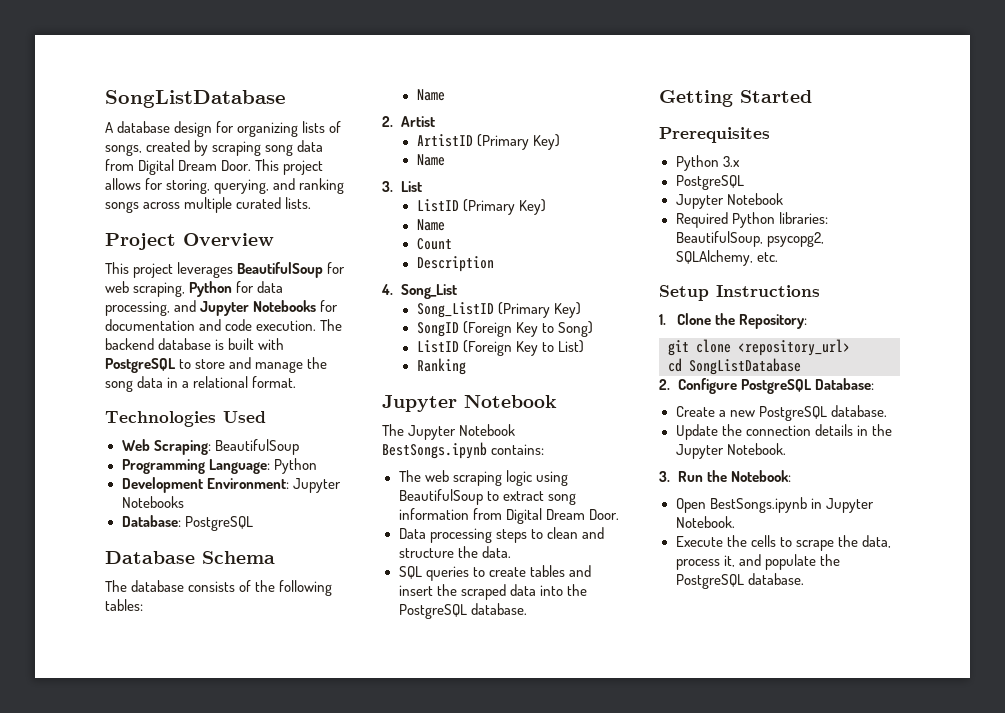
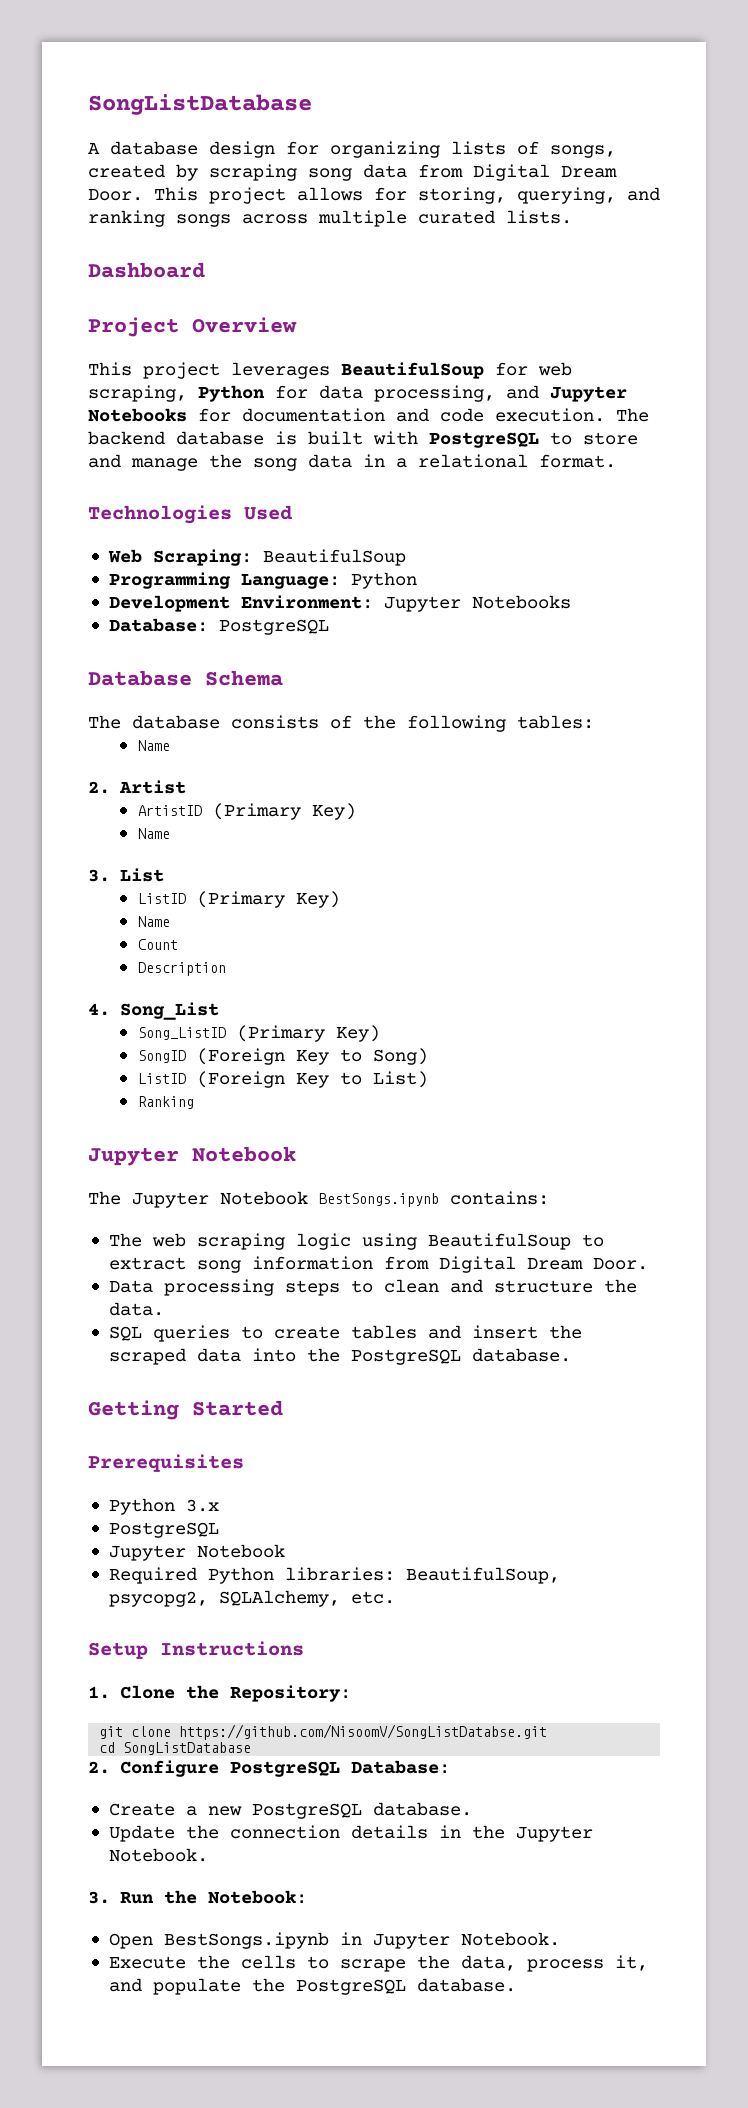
(312, 203) none -> [88,262,205,278] // Dashboard
[738,339,850,356] <repository_url> -> [179,1724,548,1740] https://github.com/NisoomV/SongListDatabse.git

